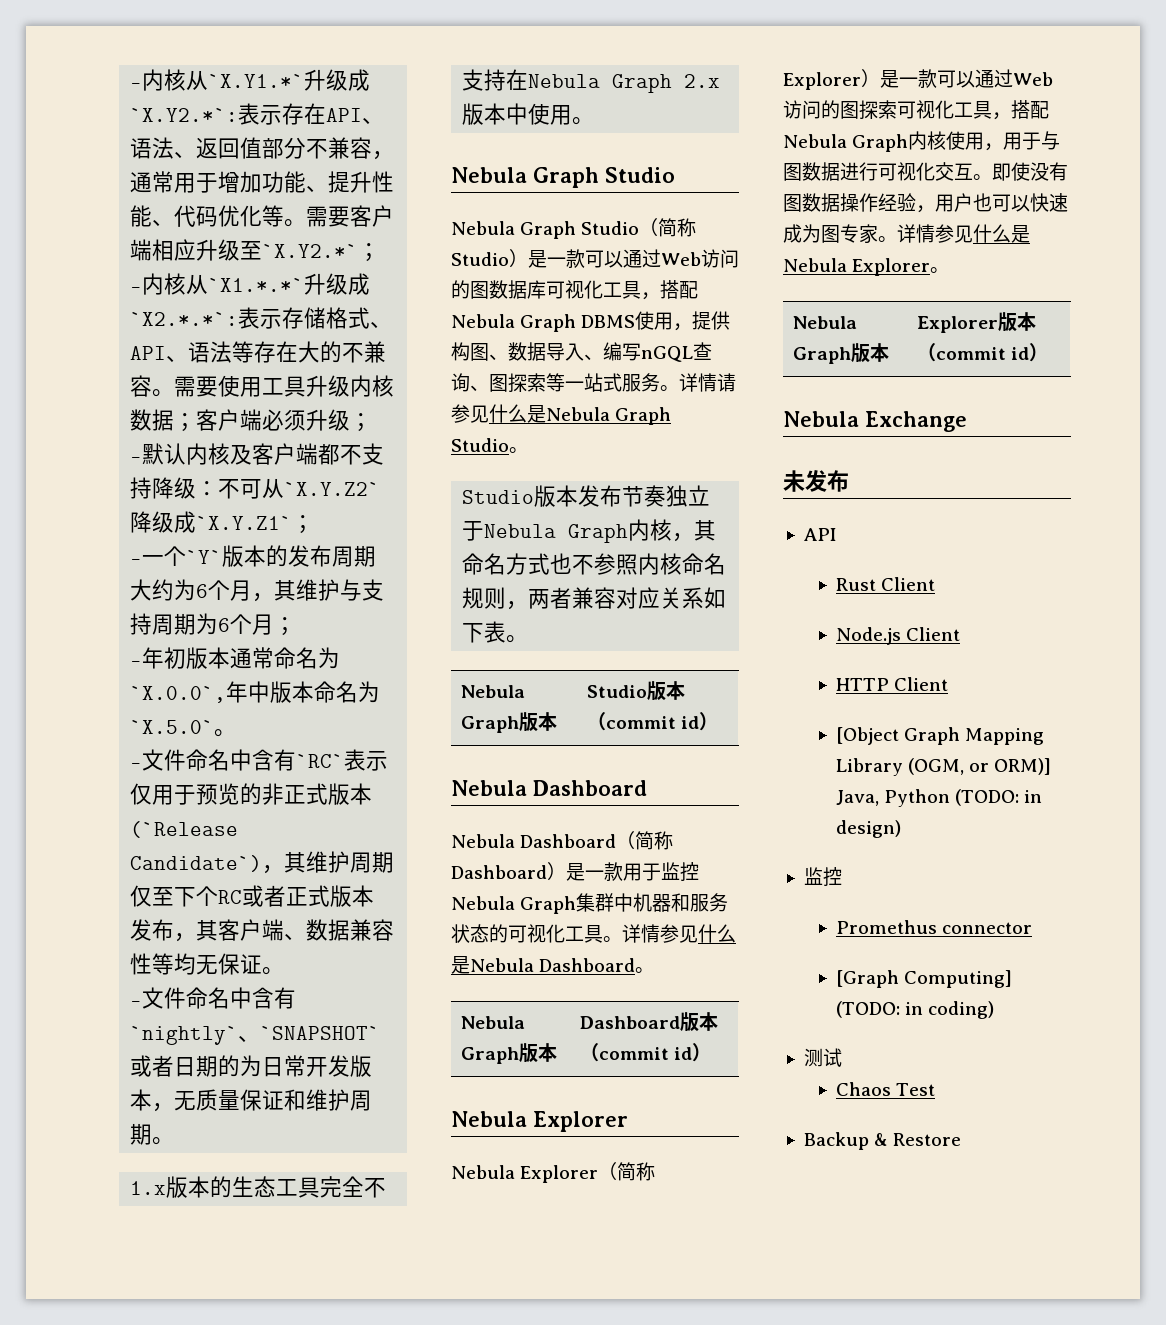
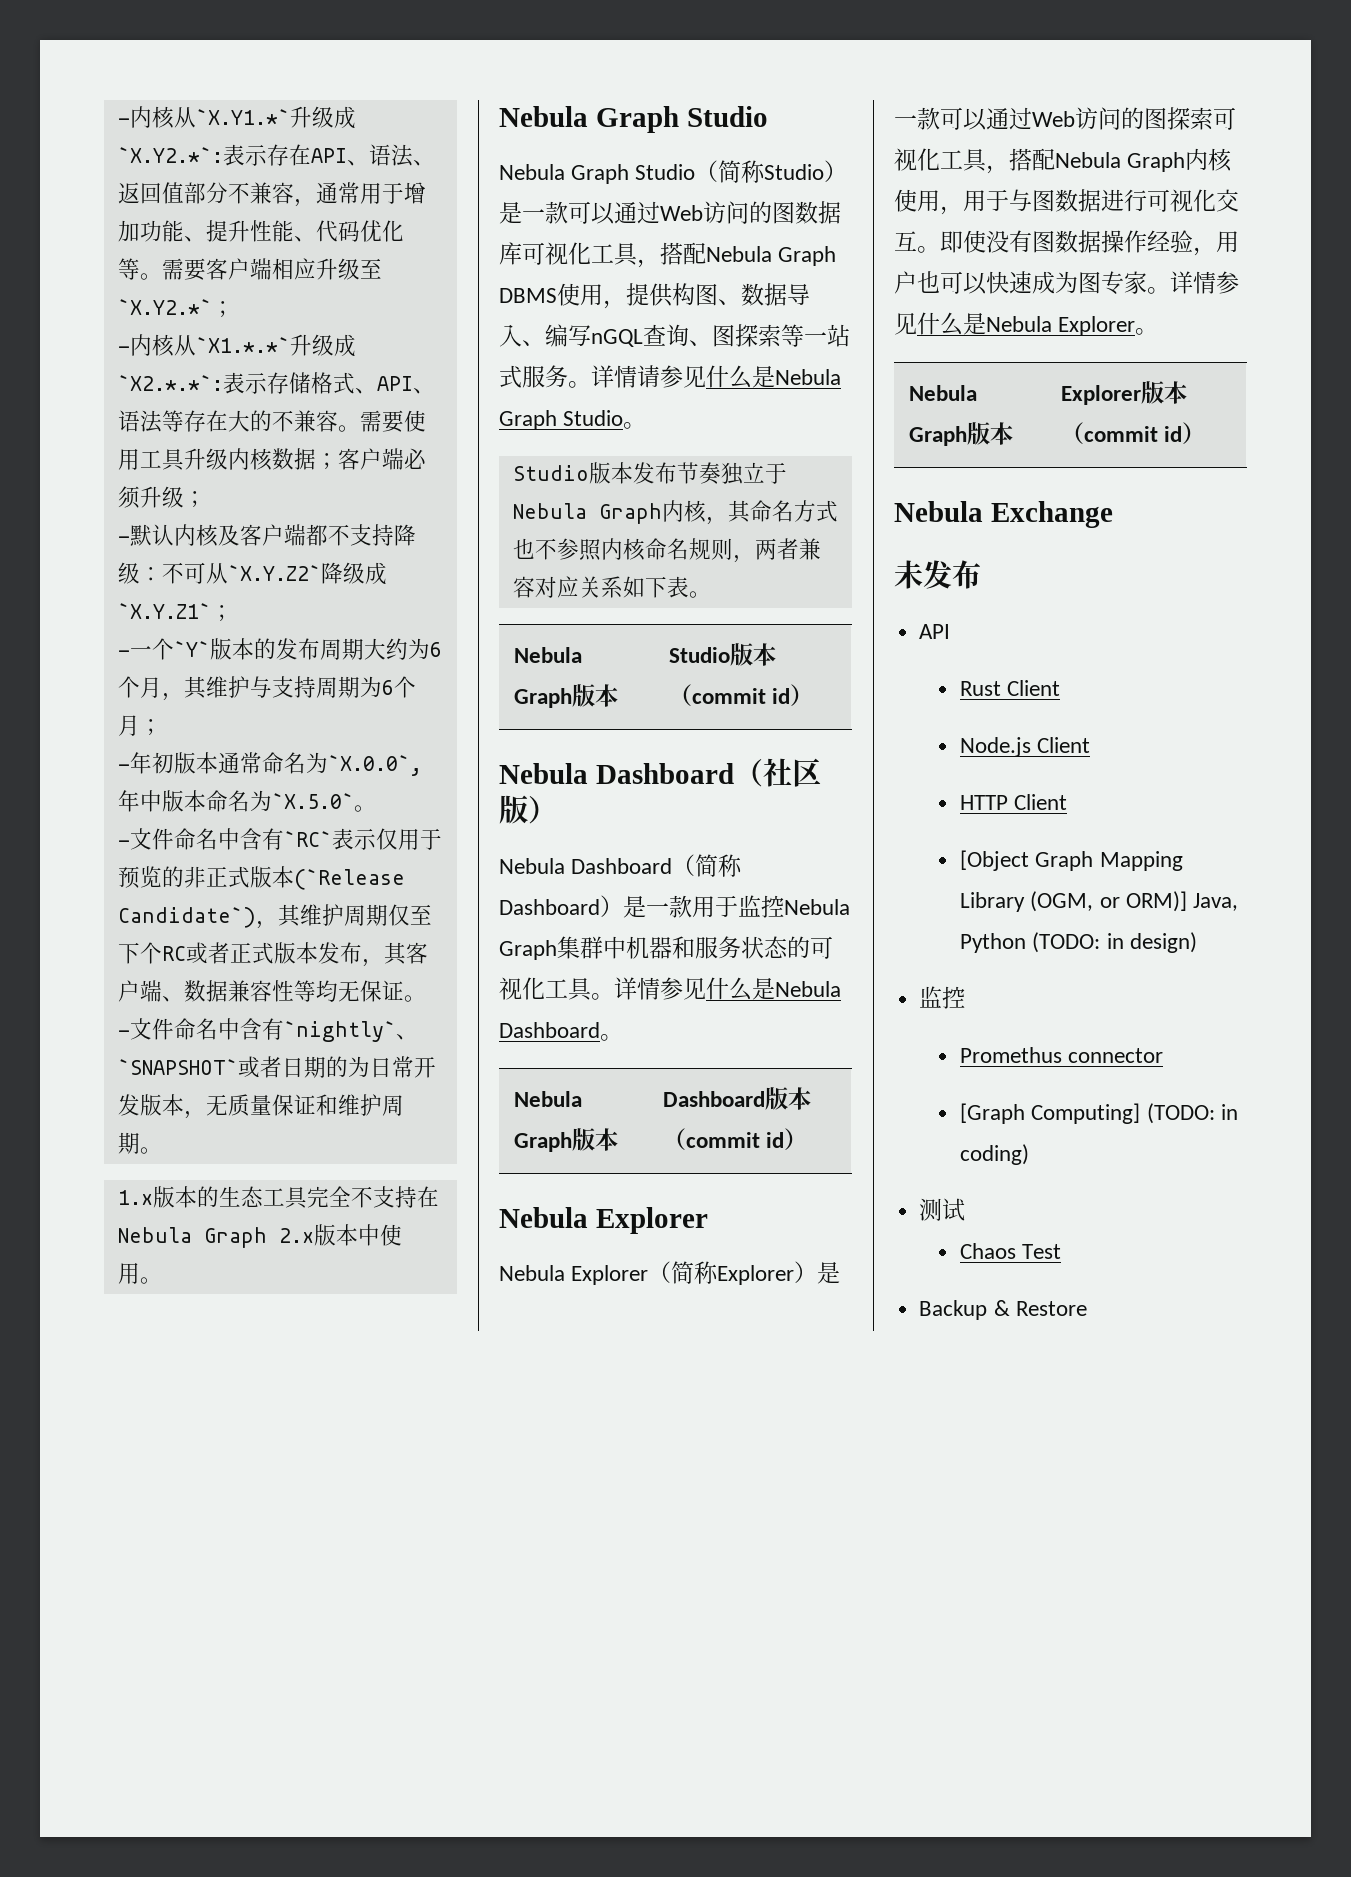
(647, 788) none -> [733,758,821,787] [499,795,557,824] （社区版）

